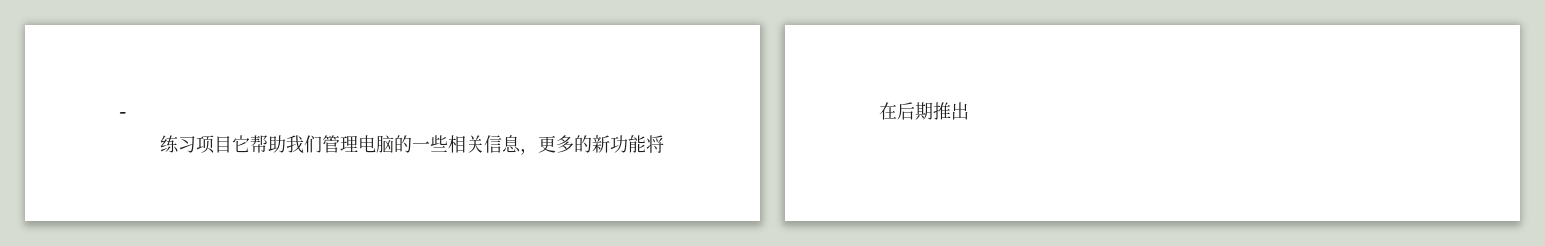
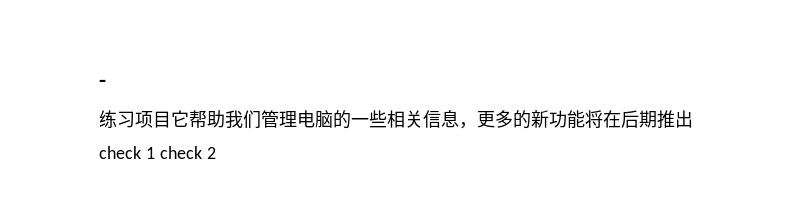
(969, 111) none -> [99,146,216,159] check 1 check 2

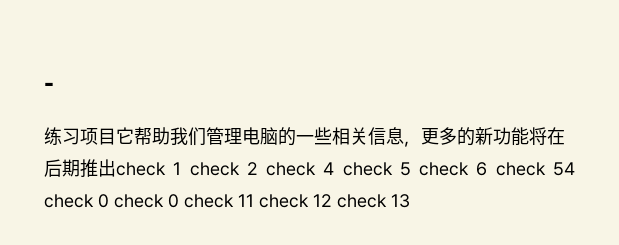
(216, 153) none -> [266,162,575,176] [44,194,410,208] check 4 check 5 check 6 check 54 check 0 check 0 check 11 check 12 check 13

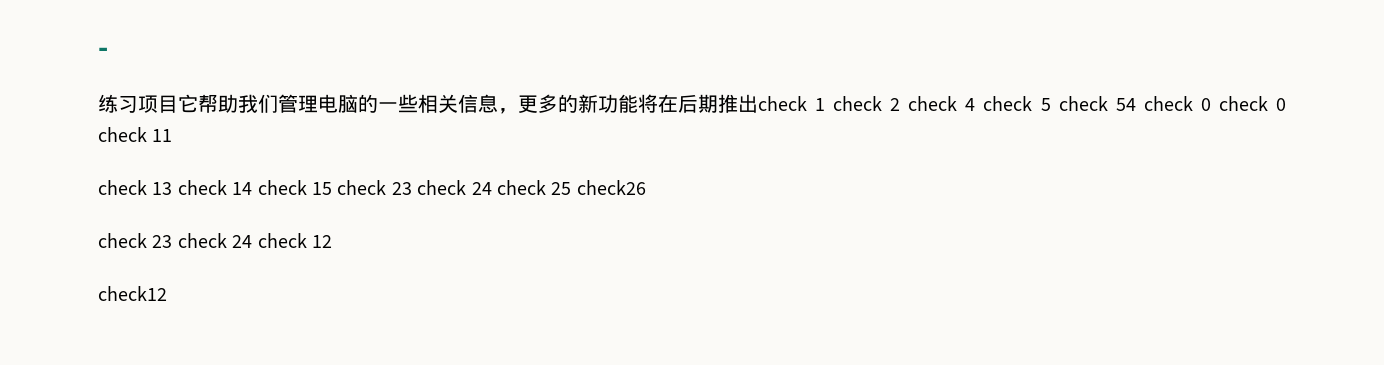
[476,162,546,176] 6 check -> (1108, 103) none
(254, 200) none -> [98,180,646,195] [98,233,253,248] // check 13 check 14 check 15 check 23 check 24 check 25 check26 // check 23 check 24
[337,194,410,208] check 13 -> [98,286,167,301] // check12

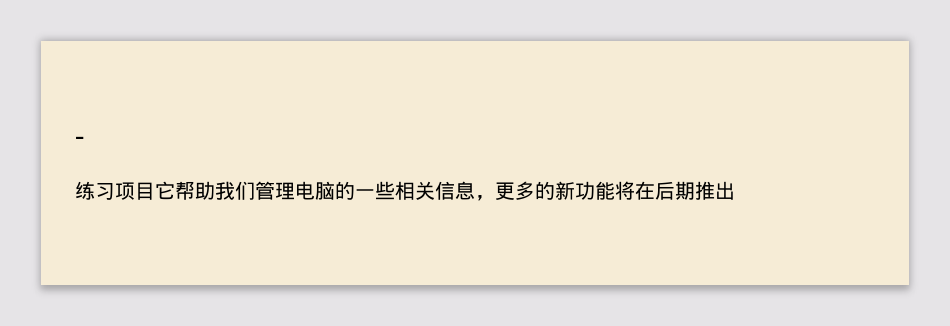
[758,96,1287,111] [98,127,173,142] [98,180,646,195] [98,233,332,248] [98,286,167,301] check 1 check 2 check 4 check 5 check 54 check 0 check 0 check 11 // check 13 check 14 check 15 check 23 check 24 check 25 check26 // check 23 check 24 check 12 // check12 -> (735, 190) none

